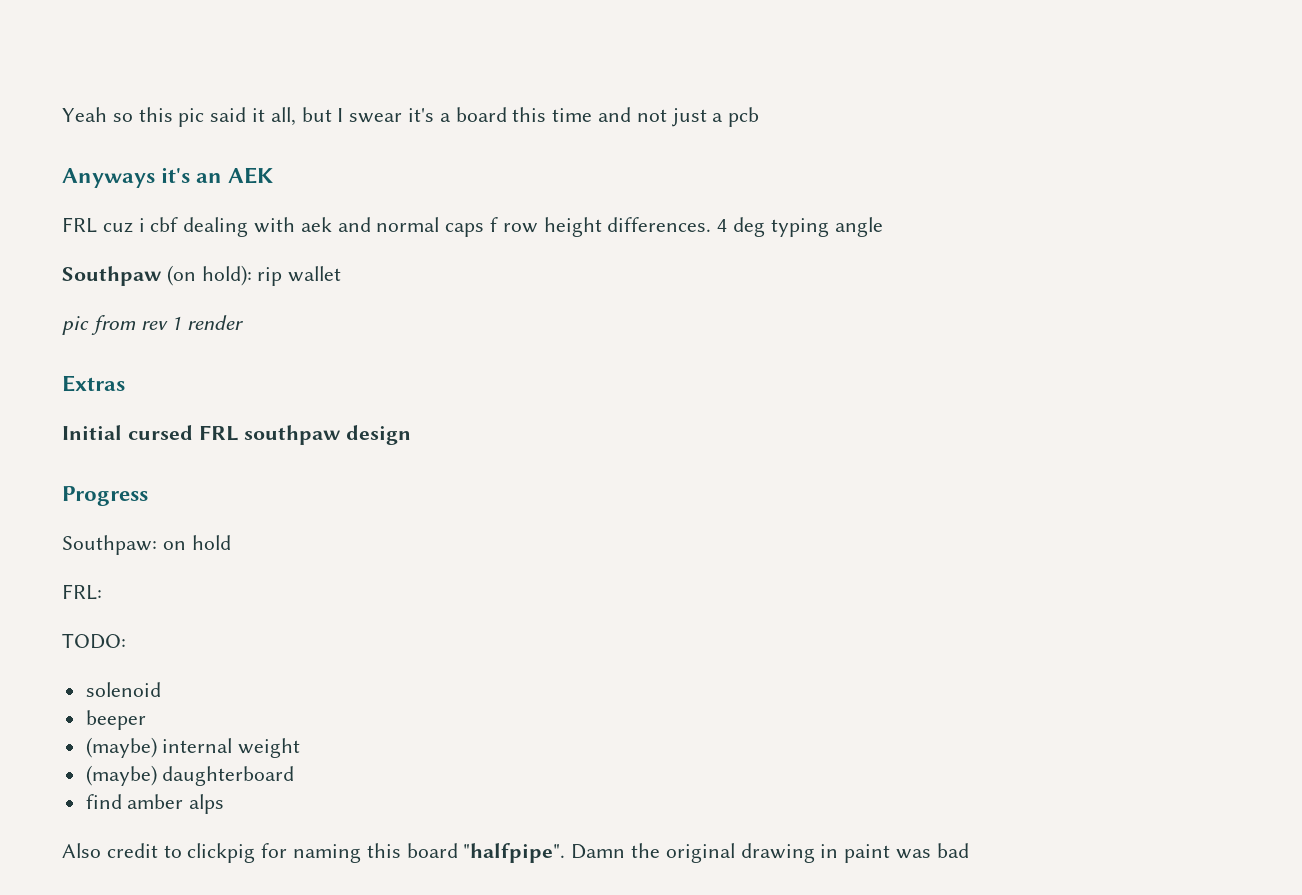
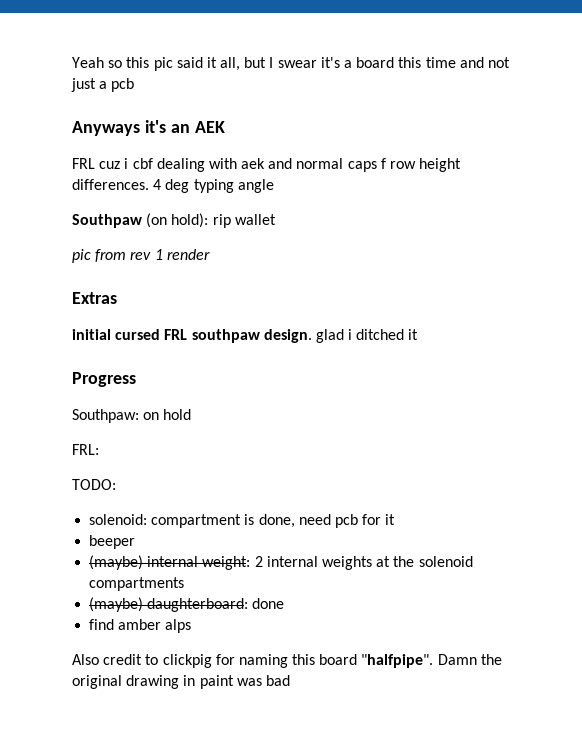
[62,425,122,440] Initial -> [72,329,111,340] initial
[346,425,412,445] design -> [263,329,419,343] design. glad i ditched it
[85,682,161,697] [85,710,146,730] [85,737,301,758] [85,765,295,786] solenoid // beeper // (maybe) internal weight // (maybe) daughterboard -> [89,514,396,528] [89,535,136,549] [89,555,473,570] [89,577,185,591] [89,597,285,612] solenoid: compartment is done, need pcb for it // beeper // (maybe) internal weight: 2 internal weights at the solenoid compartments // (maybe) daughterboard: done

